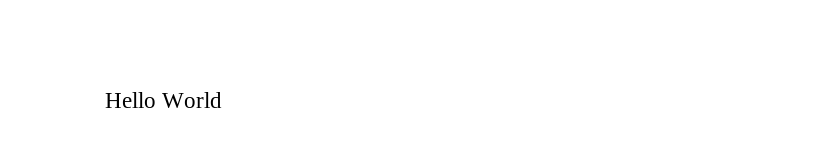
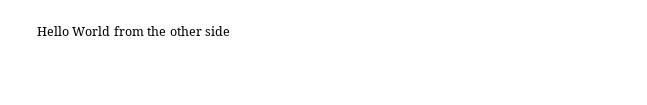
(223, 100) none -> [113,26,230,36] from the other side

